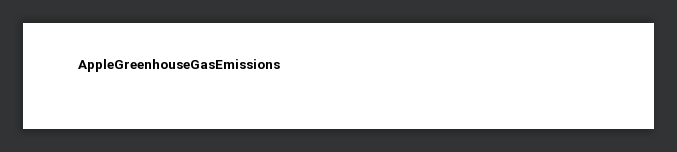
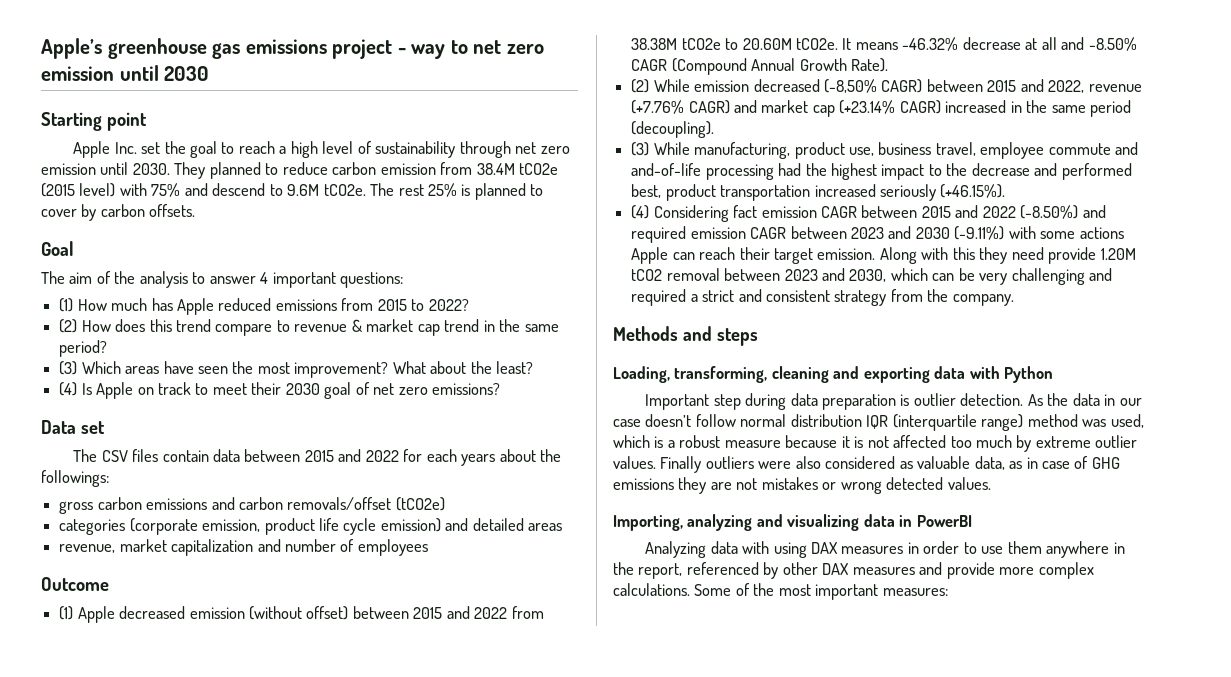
[78,59,280,72] AppleGreenhouseGasEmissions -> [41,38,544,59] [41,65,210,81] [41,112,147,131] [73,141,570,158] [41,162,559,179] [41,183,544,200] [41,204,196,221] [41,241,74,256] [41,271,404,288] [59,298,469,315] [59,319,559,336] [59,340,108,357] [59,361,534,378] [59,382,501,399] [41,420,105,434] [73,449,562,466] [41,470,109,487] [59,497,445,514] [59,518,563,535] [59,539,428,556] [41,577,109,591] [59,606,544,623] [631,37,1137,51] [631,58,888,75] [631,79,1142,93] [631,100,1132,117] [631,121,715,138] [631,142,1139,159] [631,163,1132,180] [631,184,1006,201] [631,205,1106,222] [631,226,1124,243] [631,247,1136,264] [631,268,1113,285] [631,289,1014,306] [613,326,758,346] [613,366,1054,383] [645,393,1142,410] [613,414,1144,431] [613,435,1138,452] [613,456,1120,473] [613,477,991,494] [613,514,972,531] [645,541,1125,558] [613,562,1094,579] [613,583,948,600] Apple’s greenhouse gas emissions project - way to net zero emission until 2030 // Starting point // Apple Inc. set the goal to reach a high level of sustainability through net zero emission until 2030. They planned to reduce carbon emission from 38.4M tCO2e (2015 level) with 75% and descend to 9.6M tCO2e. The rest 25% is planned to cover by carbon offsets. // Goal // The aim of the analysis to answer 4 important questions: // (1) How much has Apple reduced emissions from 2015 to 2022? // (2) How does this trend compare to revenue & market cap trend in the same period? // (3) Which areas have seen the most improvement? What about the least? // (4) Is Apple on track to meet their 2030 goal of net zero emissions? // Data set // The CSV files contain data between 2015 and 2022 for each years about the followings: // gross carbon emissions and carbon removals/offset (tCO2e) // categories (corporate emission, product life cycle emission) and detailed areas // revenue, market capitalization and number of employees // Outcome // (1) Apple decreased emission (without offset) between 2015 and 2022 from 38.38M tCO2e to 20.60M tCO2e. It means -46.32% decrease at all and -8.50% CAGR (Compound Annual Growth Rate). // (2) While emission decreased (-8,50% CAGR) between 2015 and 2022, revenue (+7.76% CAGR) and market cap (+23.14% CAGR) increased in the same period (decoupling). // (3) While manufacturing, product use, business travel, employee commute and and-of-life processing had the highest impact to the decrease and performed best, product transportation increased seriously (+46.15%). // (4) Considering fact emission CAGR between 2015 and 2022 (-8.50%) and required emission CAGR between 2023 and 2030 (-9.11%) with some actions Apple can reach their target emission. Along with this they need provide 1.20M tCO2 removal between 2023 and 2030, which can be very challenging and required a strict and consistent strategy from the company. // Methods and steps // Loading, transforming, cleaning and exporting data with Python // Important step during data preparation is outlier detection. As the data in our case doesn’t follow normal distribution IQR (interquartile range) method was used, which is a robust measure because it is not affected too much by extreme outlier values. Finally outliers were also considered as valuable data, as in case of GHG emissions they are not mistakes or wrong detected values. // Importing, analyzing and visualizing data in PowerBI // Analyzing data with using DAX measures in order to use them anywhere in the report, referenced by other DAX measures and provide more complex calculations. Some of the most important measures:

